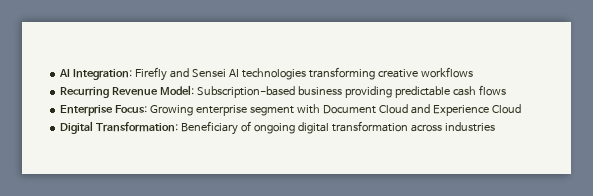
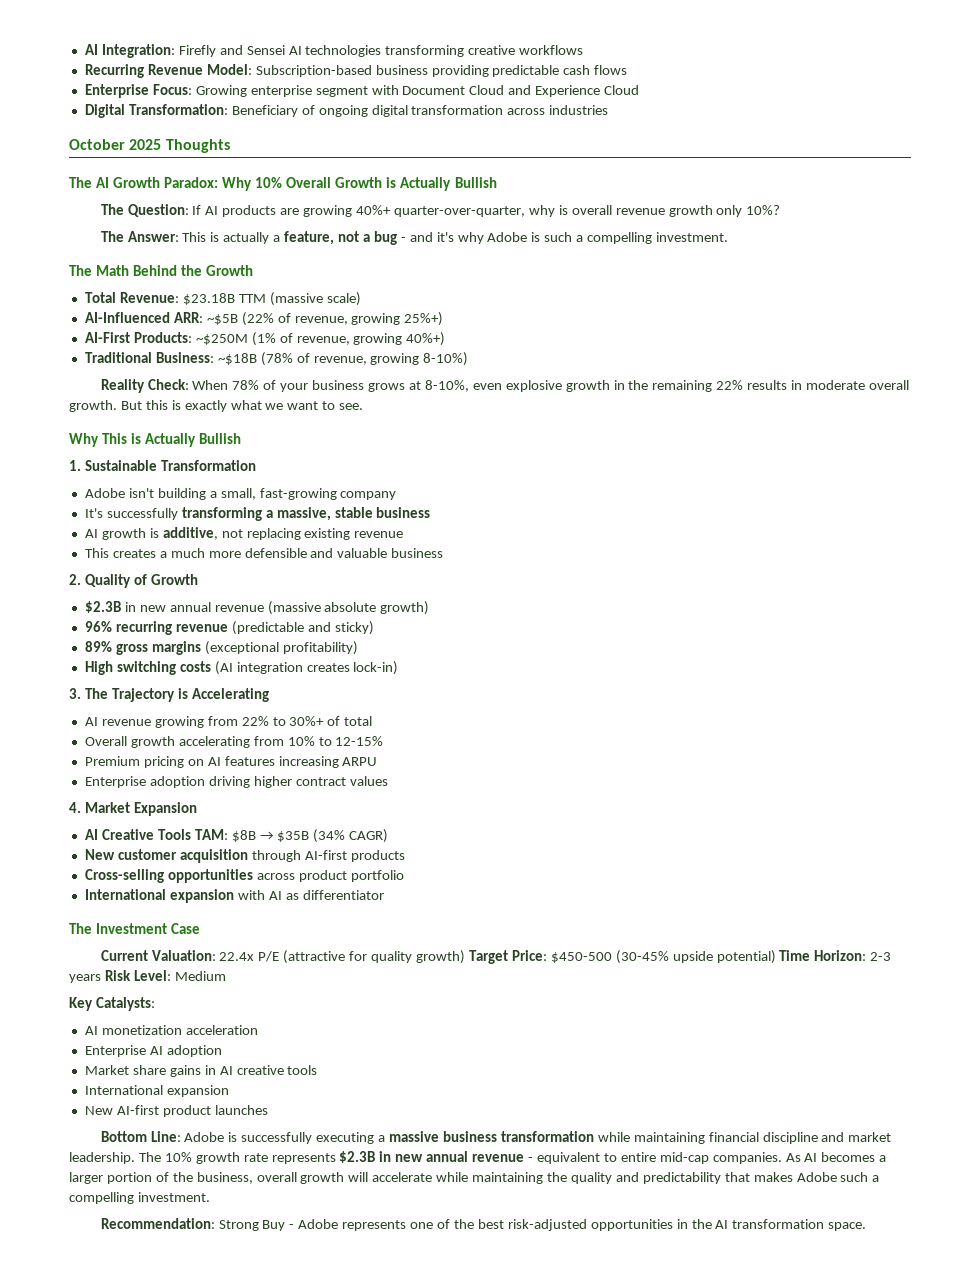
(495, 127) none -> [69,139,230,153] [69,177,497,191] [100,204,781,217] [100,231,728,245] [69,265,253,276] [84,292,361,306] [84,312,444,326] [84,332,446,346] [84,352,469,366] [100,379,909,393] [69,400,364,412] [69,433,241,447] [69,460,256,471] [84,488,397,500] [84,507,431,521] [84,527,404,540] [84,548,444,558] [69,574,198,588] [84,601,430,615] [84,621,374,635] [84,641,358,655] [84,661,399,675] [69,688,269,702] [84,716,373,728] [84,736,384,748] [84,756,378,768] [84,776,388,788] [69,802,197,816] [84,829,389,843] [84,849,405,863] [84,869,404,883] [84,889,384,903] [69,923,200,934] [100,950,892,964] [69,970,226,983] [69,997,155,1011] [84,1025,258,1035] [84,1045,222,1057] [84,1065,318,1077] [84,1085,229,1097] [84,1105,268,1117] [100,1131,892,1144] [69,1151,887,1164] [69,1172,880,1184] [69,1192,210,1204] [100,1218,867,1231] // October 2025 Thoughts // The AI Growth Paradox: Why 10% Overall Growth is Actually Bullish // The Question: If AI products are growing 40%+ quarter-over-quarter, why is overall revenue growth only 10%? // The Answer: This is actually a feature, not a bug - and it's why Adobe is such a compelling investment. // The Math Behind the Growth // Total Revenue: $23.18B TTM (massive scale) // AI-Influenced ARR: ~$5B (22% of revenue, growing 25%+) // AI-First Products: ~$250M (1% of revenue, growing 40%+) // Traditional Business: ~$18B (78% of revenue, growing 8-10%) // Reality Check: When 78% of your business grows at 8-10%, even explosive growth in the remaining 22% results in moderate overall growth. But this is exactly what we want to see. // Why This is Actually Bullish // 1. Sustainable Transformation // Adobe isn't building a small, fast-growing company // It's successfully transforming a massive, stable business // AI growth is additive, not replacing existing revenue // This creates a much more defensible and valuable business // 2. Quality of Growth // $2.3B in new annual revenue (massive absolute growth) // 96% recurring revenue (predictable and sticky) // 89% gross margins (exceptional profitability) // High switching costs (AI integration creates lock-in) // 3. The Trajectory is Accelerating // AI revenue growing from 22% to 30%+ of total // Overall growth accelerating from 10% to 12-15% // Premium pricing on AI features increasing ARPU // Enterprise adoption driving higher contract values // 4. Market Expansion // AI Creative Tools TAM: $8B → $35B (34% CAGR) // New customer acquisition through AI-first products // Cross-selling opportunities across product portfolio // International expansion with AI as differentiator // The Investment Case // Current Valuation: 22.4x P/E (attractive for quality growth) Target Price: $450-500 (30-45% upside potential) Time Horizon: 2-3 years Risk Level: Medium // Key Catalysts: // AI monetization acceleration // Enterprise AI adoption // Market share gains in AI creative tools // International expansion // New AI-first product launches // Bottom Line: Adobe is successfully executing a massive business transformation while maintaining financial discipline and market leadership. The 10% growth rate represents $2.3B in new annual revenue - equivalent to entire mid-cap companies. As AI becomes a larger portion of the business, overall growth will accelerate while maintaining the quality and predictability that makes Adobe such a compelling investment. // Recommendation: Strong Buy - Adobe represents one of the best risk-adjusted opportunities in the AI transformation space.

